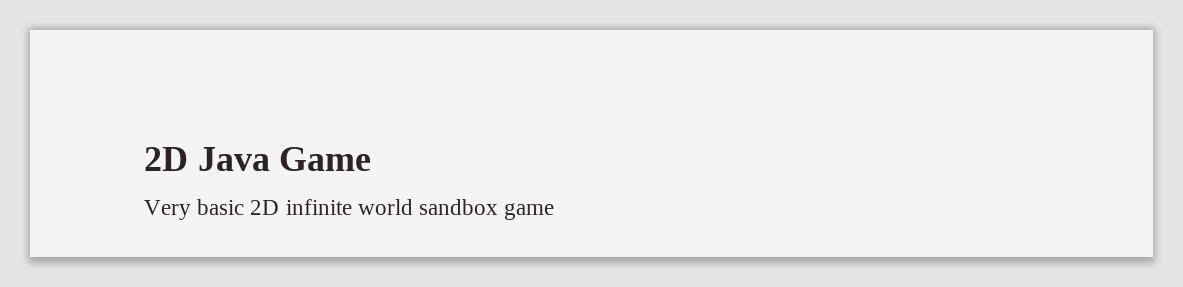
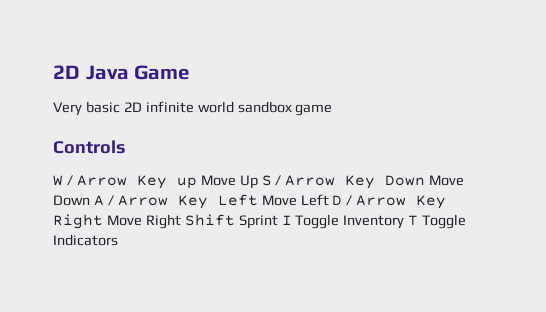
(555, 211) none -> [53,140,125,154] [53,175,465,189] [53,194,447,209] [53,214,467,229] [53,234,118,246] // Controls // W / Arrow Key up Move Up S / Arrow Key Down Move Down A / Arrow Key Left Move Left D / Arrow Key Right Move Right Shift Sprint I Toggle Inventory T Toggle Indicators

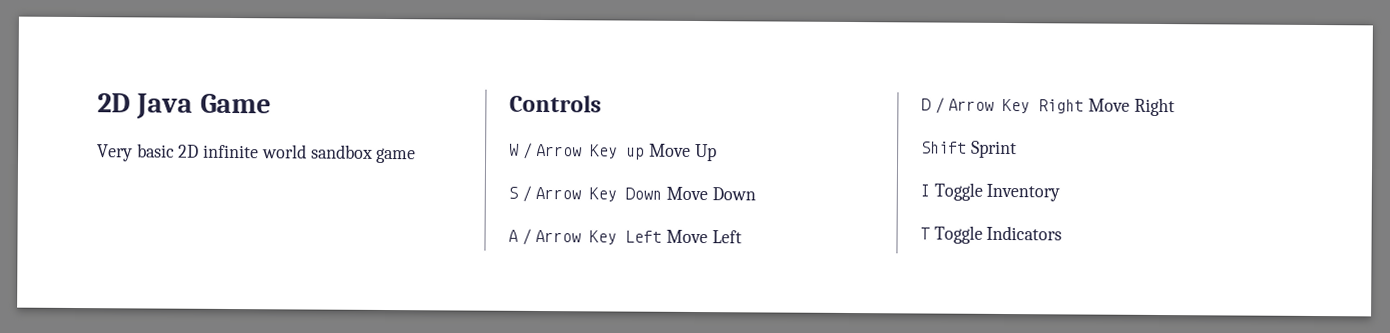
(258, 182) none -> (717, 152) //
(90, 200) none -> (756, 194) //
(329, 200) none -> (742, 237) //
(181, 221) none -> (1175, 107) //
(278, 222) none -> (1017, 149) //
(405, 222) none -> (1061, 192) //

